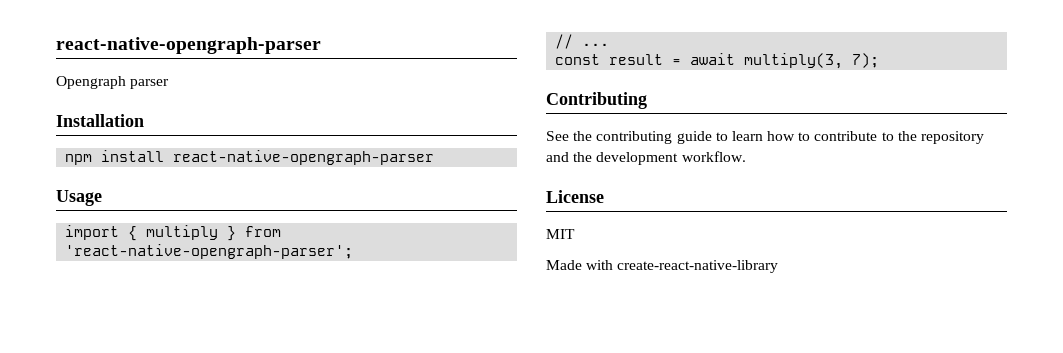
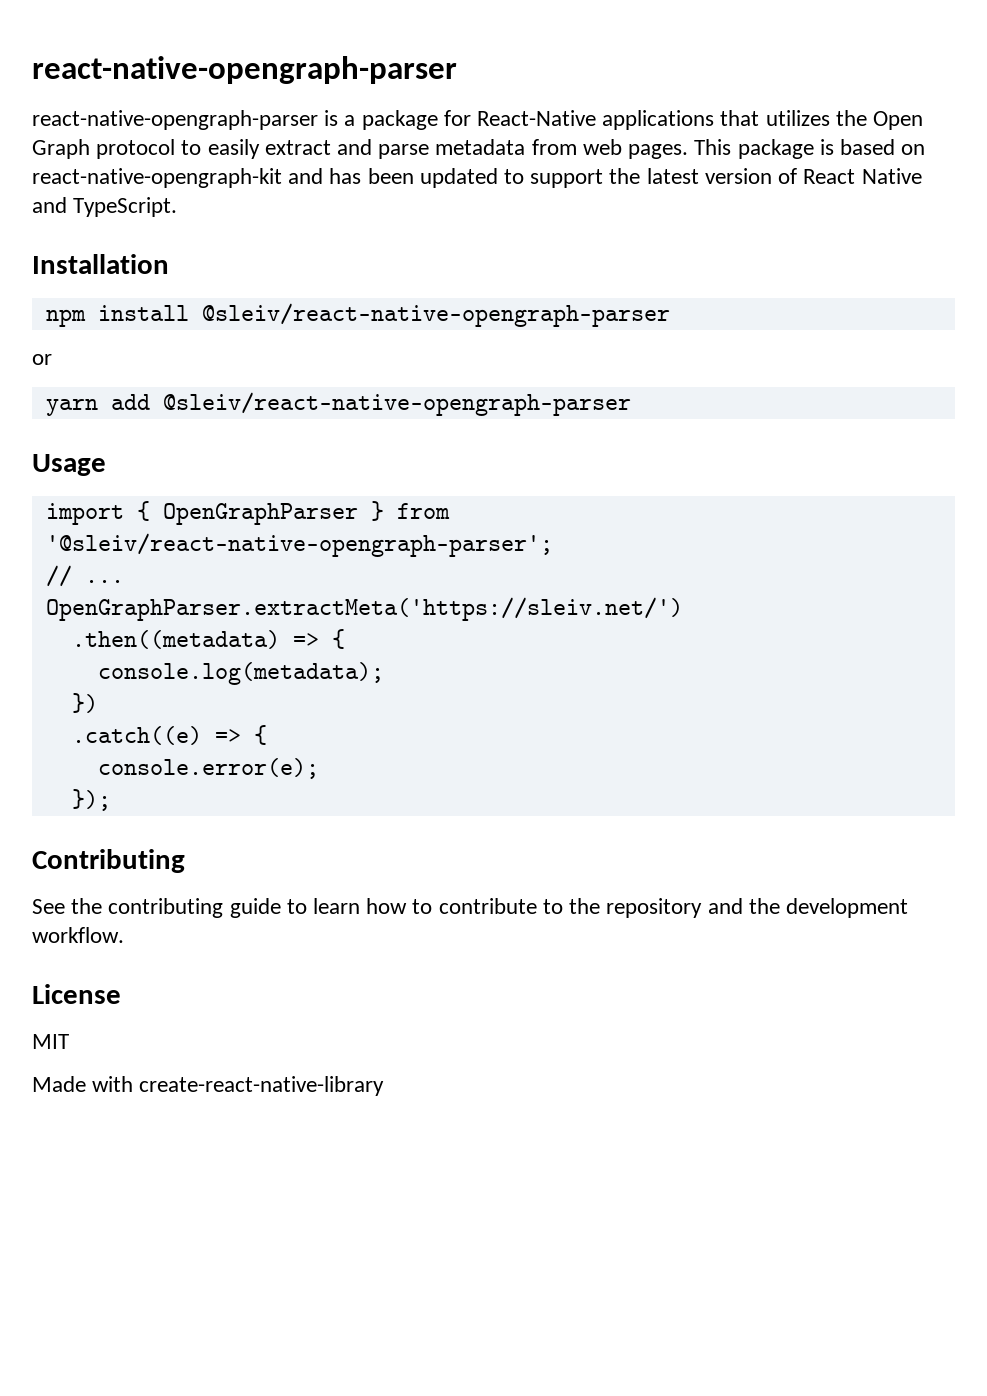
[56,37,321,54] [56,76,170,89] [56,114,144,127] [65,150,435,165] react-native-opengraph-parser // Opengraph parser // Installation // npm install react-native-opengraph-parser -> [32,56,457,84] [32,110,924,130] [32,139,926,159] [32,168,922,188] [32,197,178,217] [32,254,169,274] [45,303,670,327] [32,354,52,365] [45,392,631,416] react-native-opengraph-parser // react-native-opengraph-parser is a package for React-Native applications that utilizes the Open Graph protocol to easily extract and parse metadata from web pages. This package is based on react-native-opengraph-kit and has been updated to support the latest version of React Native and TypeScript. // Installation // npm install @sleiv/react-native-opengraph-parser // or // yarn add @sleiv/react-native-opengraph-parser
[146,225,219,240] multiply -> [162,503,358,525] OpenGraphParser
[65,244,354,259] 'react-native-opengraph-parser'; -> [45,533,553,557] '@sleiv/react-native-opengraph-parser';
[555,53,880,69] const result = await multiply(3, 7); -> [45,597,683,621] [71,629,345,649] [97,662,384,685] [71,693,98,713] [71,725,267,745] [97,758,319,779] [71,789,111,811] OpenGraphParser.extractMeta('https://sleiv.net/') // .then((metadata) => { // console.log(metadata); // }) // .catch((e) => { // console.error(e); // });

